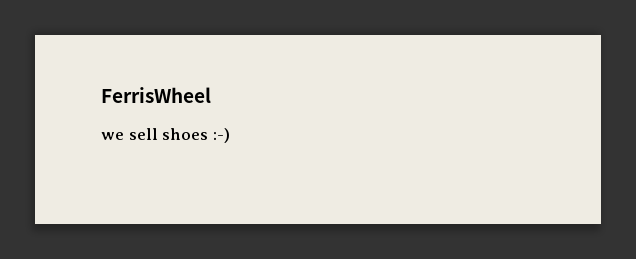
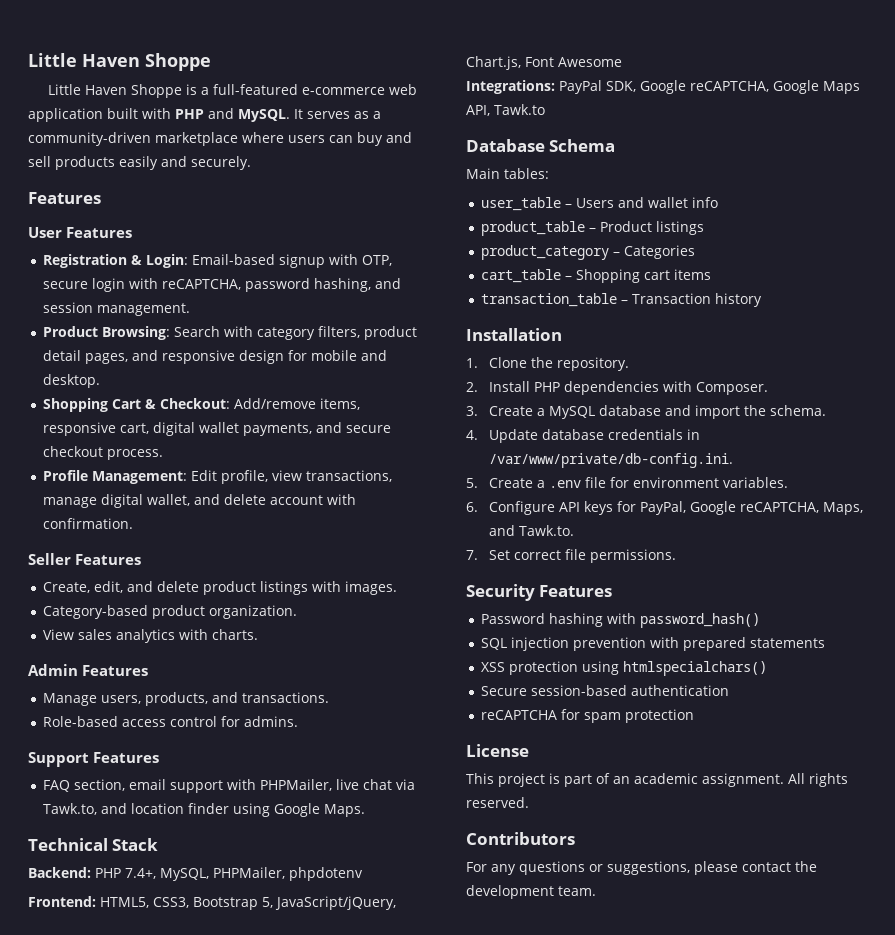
[101,87,211,103] [101,128,231,143] FerrisWheel // we sell shoes :-) -> [28,53,211,71] [47,84,417,98] [28,108,381,122] [28,132,412,146] [28,156,251,170] [28,192,101,204] [28,227,133,238] [43,254,393,268] [43,278,402,292] [43,302,191,316] [43,326,418,340] [43,350,388,364] [43,374,101,388] [43,398,361,412] [43,422,392,436] [43,446,164,460] [43,470,393,484] [43,494,357,508] [43,518,134,529] [28,553,142,565] [43,581,398,595] [43,605,298,619] [43,629,259,643] [28,664,149,676] [43,692,330,706] [43,716,299,727] [28,752,160,767] [43,779,416,793] [43,803,366,817] [28,838,159,851] [28,867,363,881] [28,896,396,910] [466,56,622,70] [466,80,860,94] [466,104,545,116] [466,139,616,152] [466,168,549,179] [481,197,719,211] [481,221,705,236] [481,245,696,260] [481,269,712,283] [481,293,763,307] [466,328,562,341] [466,357,629,371] [466,381,768,395] [466,405,826,419] [466,429,700,443] [488,453,733,468] [466,477,788,488] [466,501,863,515] [488,525,574,536] [466,549,676,563] [466,584,613,601] [481,613,761,628] [481,637,826,651] [481,661,768,676] [481,685,730,696] [481,709,695,723] [466,744,529,757] [466,773,848,787] [466,797,529,808] [466,832,575,845] [466,861,817,875] [466,885,596,899] Little Haven Shoppe // Little Haven Shoppe is a full-featured e-commerce web application built with PHP and MySQL. It serves as a community-driven marketplace where users can buy and sell products easily and securely. // Features // User Features // Registration & Login: Email-based signup with OTP, secure login with reCAPTCHA, password hashing, and session management. // Product Browsing: Search with category filters, product detail pages, and responsive design for mobile and desktop. // Shopping Cart & Checkout: Add/remove items, responsive cart, digital wallet payments, and secure checkout process. // Profile Management: Edit profile, view transactions, manage digital wallet, and delete account with confirmation. // Seller Features // Create, edit, and delete product listings with images. // Category-based product organization. // View sales analytics with charts. // Admin Features // Manage users, products, and transactions. // Role-based access control for admins. // Support Features // FAQ section, email support with PHPMailer, live chat via Tawk.to, and location finder using Google Maps. // Technical Stack // Backend: PHP 7.4+, MySQL, PHPMailer, phpdotenv // Frontend: HTML5, CSS3, Bootstrap 5, JavaScript/jQuery, Chart.js, Font Awesome // Integrations: PayPal SDK, Google reCAPTCHA, Google Maps API, Tawk.to // Database Schema // Main tables: // user_table – Users and wallet info // product_table – Product listings // product_category – Categories // cart_table – Shopping cart items // transaction_table – Transaction history // Installation // 1. Clone the repository. // 2. Install PHP dependencies with Composer. // 3. Create a MySQL database and import the schema. // 4. Update database credentials in /var/www/private/db-config.ini. // 5. Create a .env file for environment variables. // 6. Configure API keys for PayPal, Google reCAPTCHA, Maps, and Tawk.to. // 7. Set correct file permissions. // Security Features // Password hashing with password_hash() // SQL injection prevention with prepared statements // XSS protection using htmlspecialchars() // Secure session-based authentication // reCAPTCHA for spam protection // License // This project is part of an academic assignment. All rights reserved. // Contributors // For any questions or suggestions, please contact the development team.

